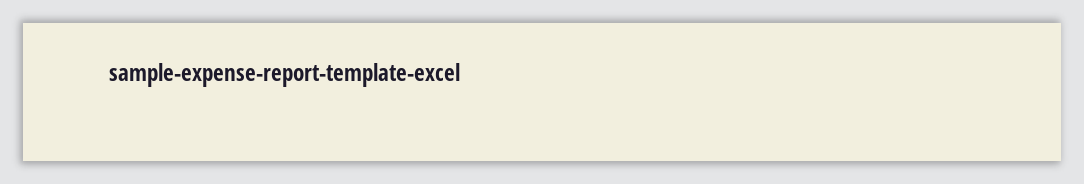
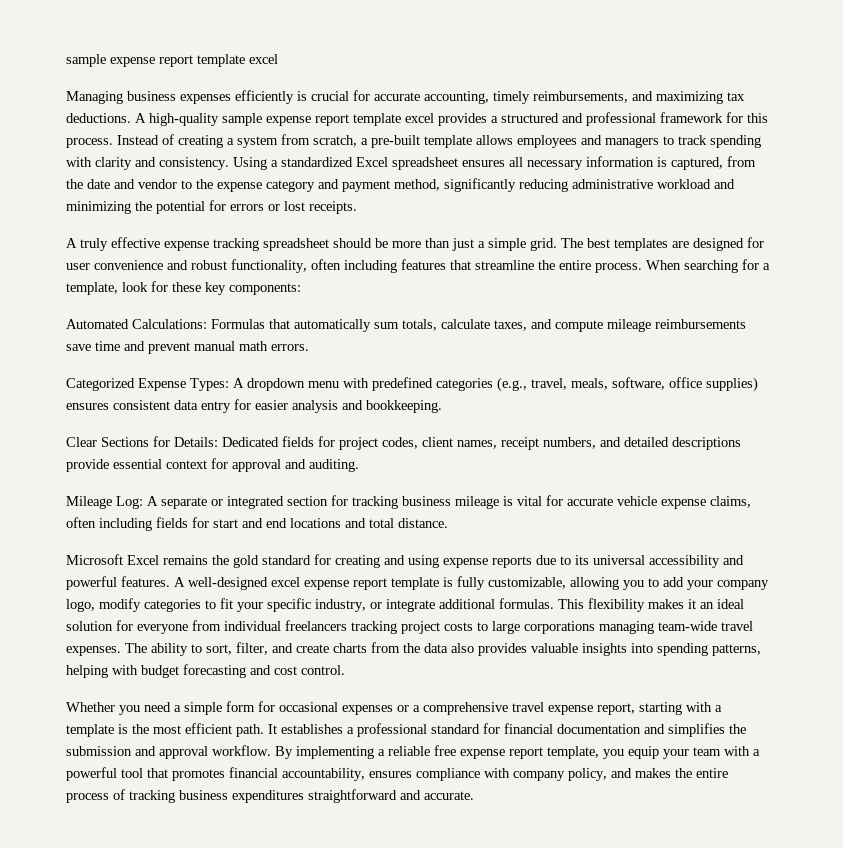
[109,63,460,87] sample-expense-report-template-excel -> [66,54,278,67] [66,90,745,104] [66,112,768,126] [66,134,761,148] [66,156,756,170] [66,178,735,192] [66,200,357,214] [66,237,764,251] [66,259,770,273] [66,281,301,295] [66,319,746,332] [66,341,309,354] [66,377,758,392] [66,399,442,413] [66,436,741,450] [66,458,359,472] [66,495,751,509] [66,517,448,531] [66,554,744,568] [66,576,769,590] [66,598,744,612] [66,620,753,634] [66,642,761,656] [66,664,345,678] [66,701,722,715] [66,723,746,737] [66,745,760,759] [66,767,728,781] [66,789,474,803] sample expense report template excel // Managing business expenses efficiently is crucial for accurate accounting, timely reimbursements, and maximizing tax deductions. A high-quality sample expense report template excel provides a structured and professional framework for this process. Instead of creating a system from scratch, a pre-built template allows employees and managers to track spending with clarity and consistency. Using a standardized Excel spreadsheet ensures all necessary information is captured, from the date and vendor to the expense category and payment method, significantly reducing administrative workload and minimizing the potential for errors or lost receipts. // A truly effective expense tracking spreadsheet should be more than just a simple grid. The best templates are designed for user convenience and robust functionality, often including features that streamline the entire process. When searching for a template, look for these key components: // Automated Calculations: Formulas that automatically sum totals, calculate taxes, and compute mileage reimbursements save time and prevent manual math errors. // Categorized Expense Types: A dropdown menu with predefined categories (e.g., travel, meals, software, office supplies) ensures consistent data entry for easier analysis and bookkeeping. // Clear Sections for Details: Dedicated fields for project codes, client names, receipt numbers, and detailed descriptions provide essential context for approval and auditing. // Mileage Log: A separate or integrated section for tracking business mileage is vital for accurate vehicle expense claims, often including fields for start and end locations and total distance. // Microsoft Excel remains the gold standard for creating and using expense reports due to its universal accessibility and powerful features. A well-designed excel expense report template is fully customizable, allowing you to add your company logo, modify categories to fit your specific industry, or integrate additional formulas. This flexibility makes it an ideal solution for everyone from individual freelancers tracking project costs to large corporations managing team-wide travel expenses. The ability to sort, filter, and create charts from the data also provides valuable insights into spending patterns, helping with budget forecasting and cost control. // Whether you need a simple form for occasional expenses or a comprehensive travel expense report, starting with a template is the most efficient path. It establishes a professional standard for financial documentation and simplifies the submission and approval workflow. By implementing a reliable free expense report template, you equip your team with a powerful tool that promotes financial accountability, ensures compliance with company policy, and makes the entire process of tracking business expenditures straightforward and accurate.

